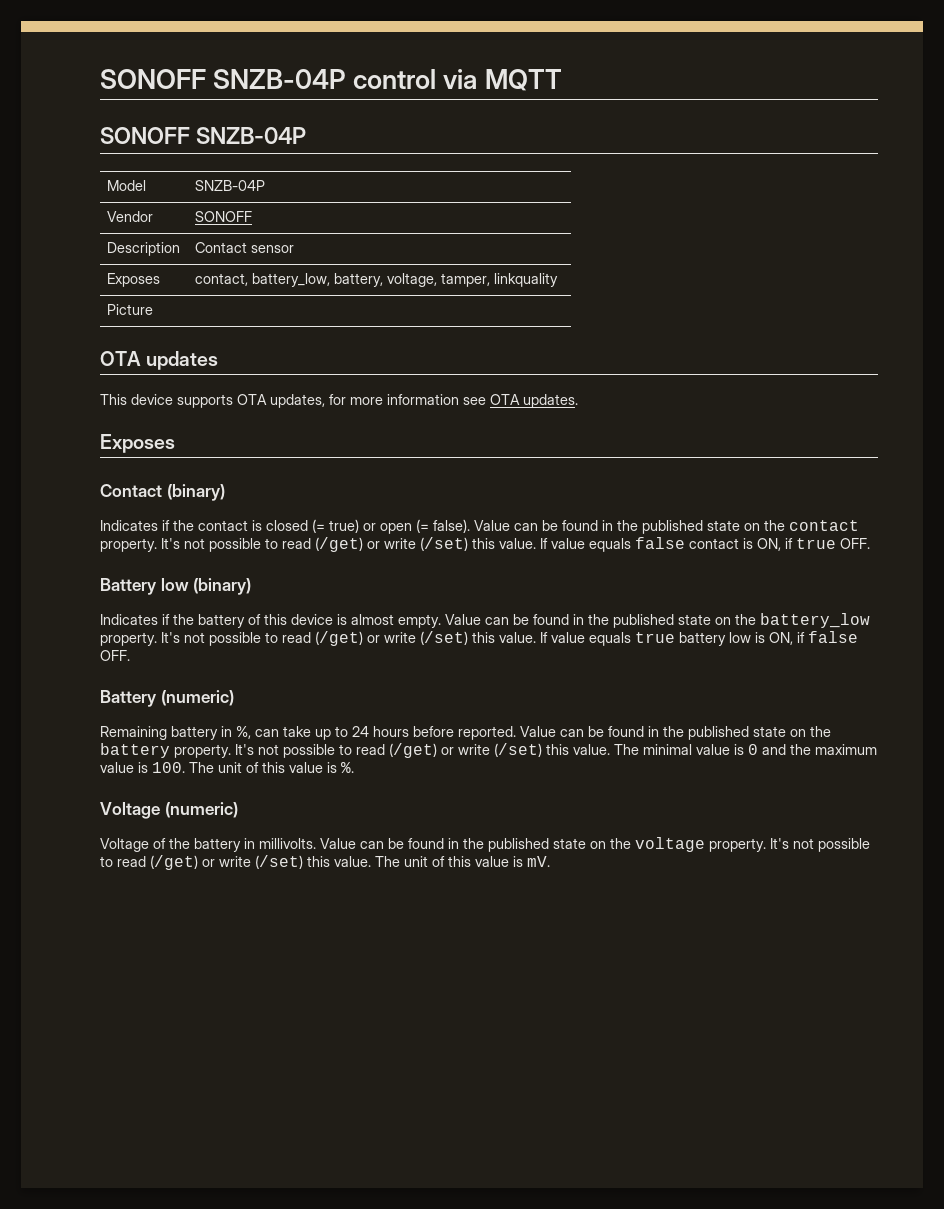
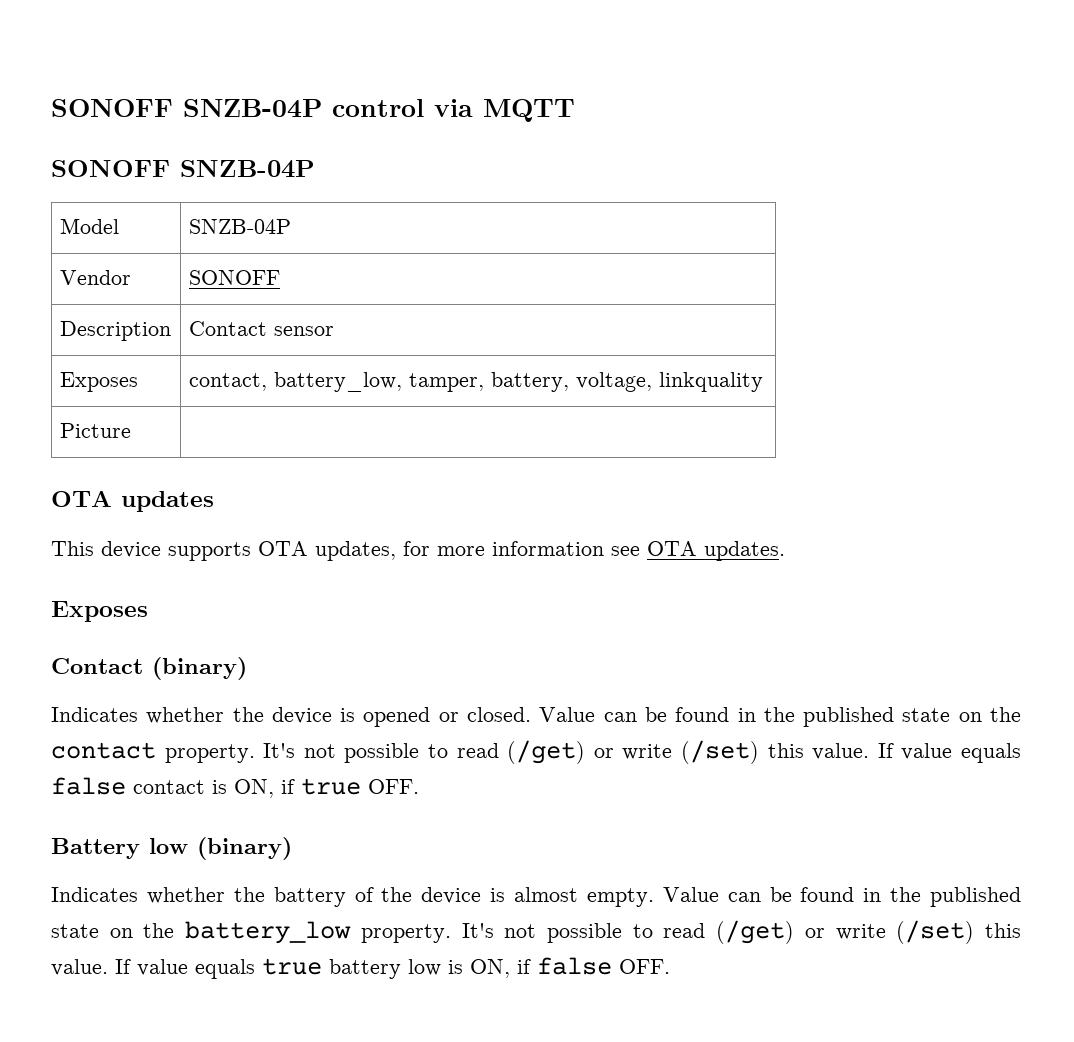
(331, 280) none -> [408,373,484,392] tamper,
[441,273,491,287] tamper, -> (652, 382) none
[162,519,470,534] if the contact is closed (= true) or open (= false). -> [146,707,532,727] whether the device is opened or closed.
[162,614,170,625] if -> [146,887,225,904] whether
[264,614,287,625] this -> [381,887,413,902] the
[100,690,234,707] [100,726,831,740] [100,743,877,758] [100,762,354,773] [100,802,238,819] [100,837,870,852] [100,855,550,870] // Battery (numeric) // Remaining battery in %, can take up to 24 hours before reported. Value can be found in the published state on the battery property. It's not possible to read (/get) or write (/set) this value. The minimal value is 0 and the maximum value is 100. The unit of this value is %. // Voltage (numeric) // Voltage of the battery in millivolts. Value can be found in the published state on the voltage property. It's not possible to read (/get) or write (/set) this value. The unit of this value is mV. -> (670, 966) none

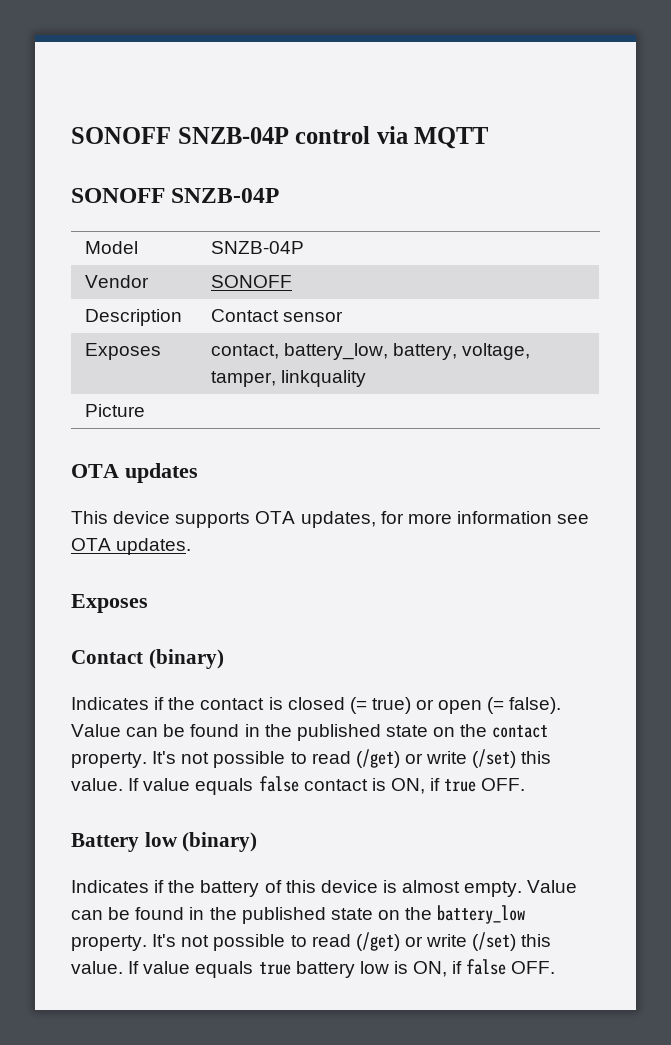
[408,373,484,392] tamper, -> (389, 351) none
(652, 382) none -> [211,371,277,387] tamper,
[146,707,532,727] whether the device is opened or closed. -> [154,697,562,714] if the contact is closed (= true) or open (= false).
[146,887,225,904] whether -> [154,880,165,893] if
[381,887,413,902] the -> [285,880,316,893] this

